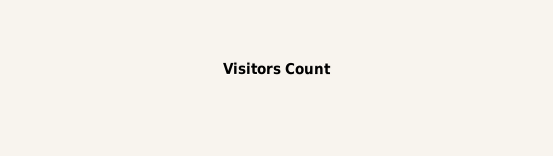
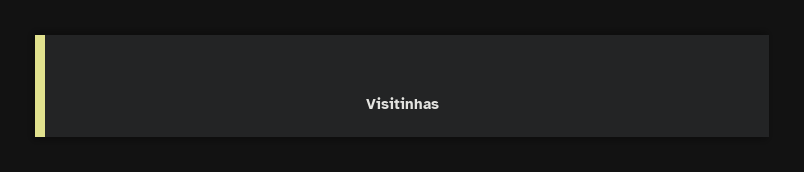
[222,61,333,76] Visitors Count -> [365,97,439,109] Visitinhas

